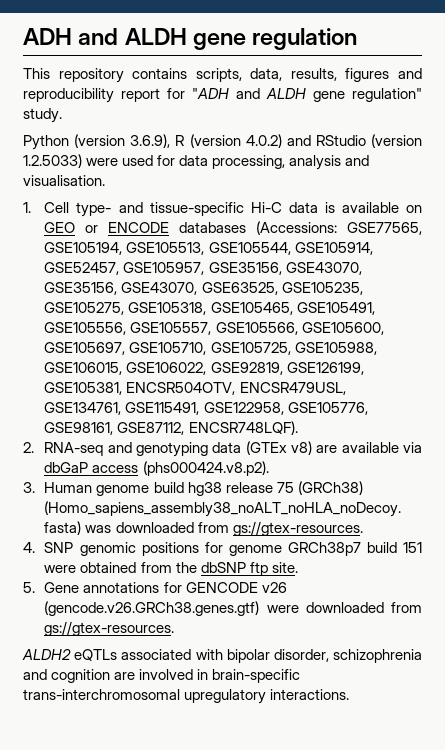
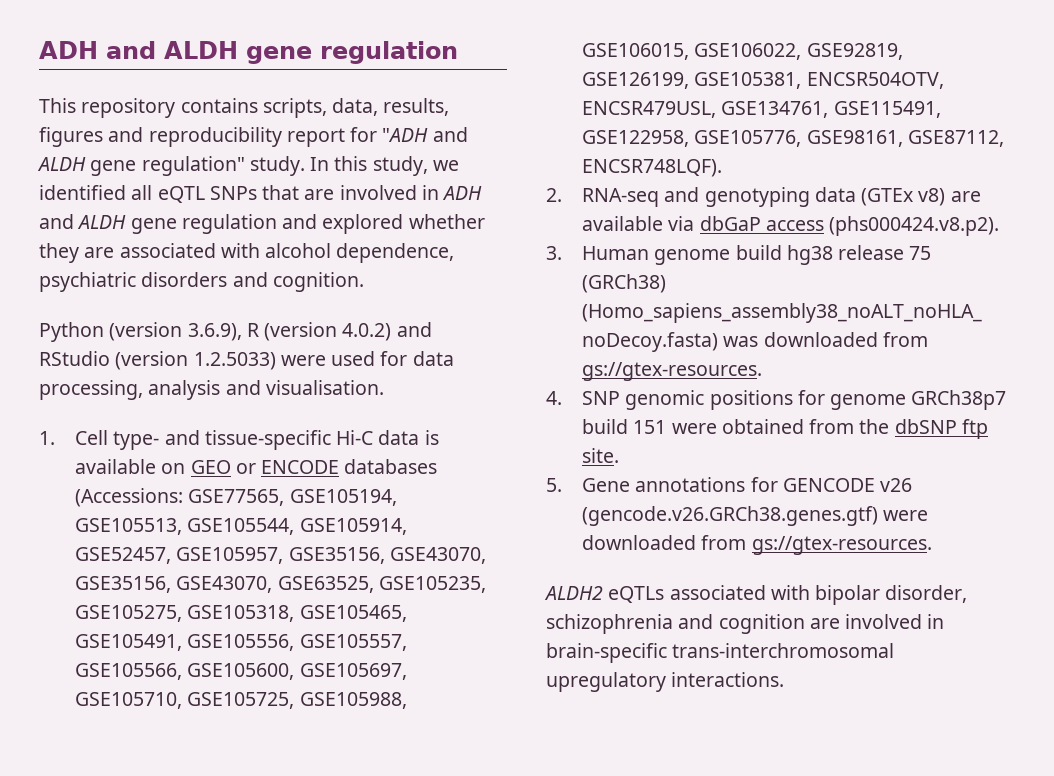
(62, 115) none -> [310,156,459,176] [39,185,483,203] [39,214,485,234] [39,243,455,263] [39,272,364,292] In this study, we identified all eQTL SNPs that are involved in ADH and ALDH gene regulation and explored whether they are associated with alcohol dependence, psychiatric disorders and cognition.

